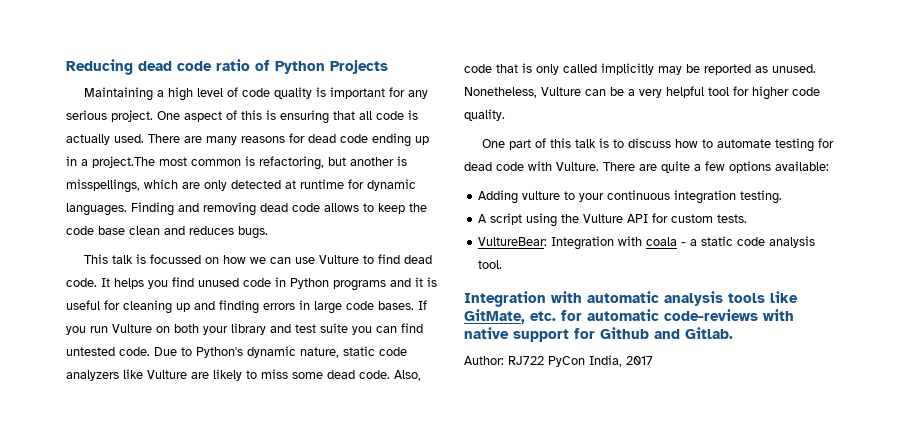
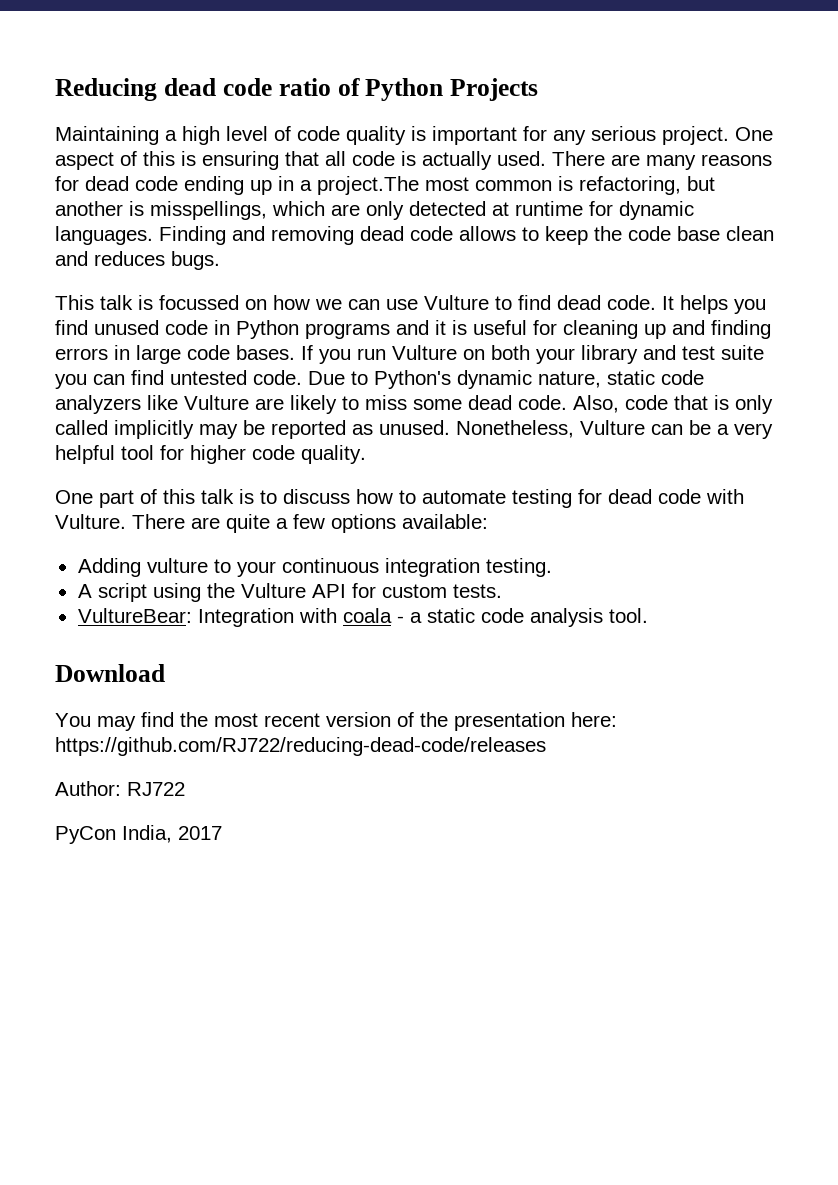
[464,291,798,307] [464,309,794,324] [464,327,733,342] Integration with automatic analysis tools like GitMate, etc. for automatic code-reviews with native support for Github and Gitlab. -> [55,664,165,682] [55,712,617,731] [55,737,546,756] Download // You may find the most recent version of the presentation here: https://github.com/RJ722/reducing-dead-code/releases
(544, 360) none -> (185, 789) //

